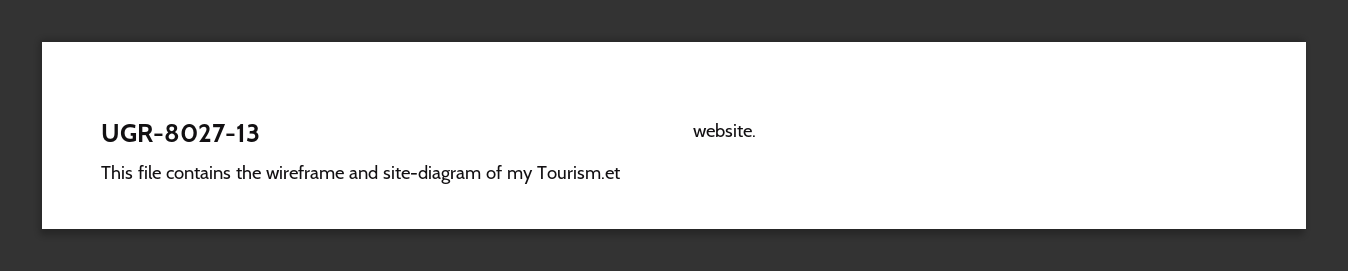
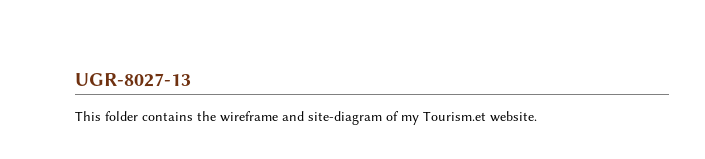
[137,165,161,179] file -> [105,111,138,121] folder

